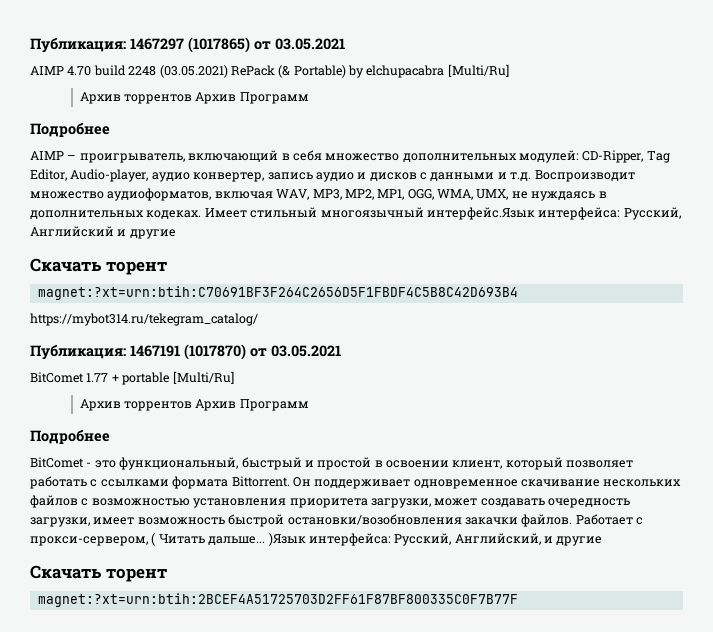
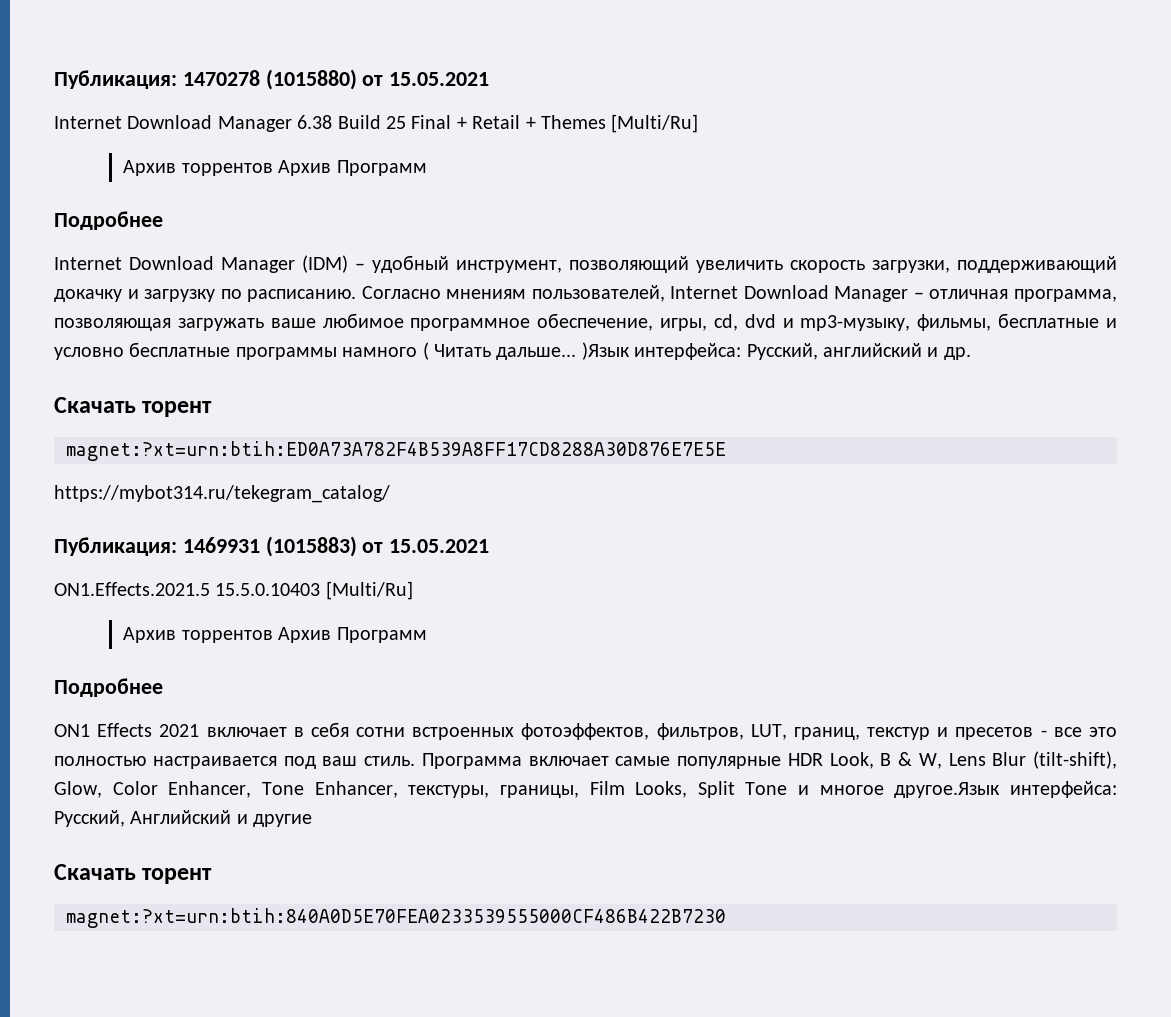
[30,37,345,53] [30,64,509,78] [79,92,309,104] [30,122,110,137] [30,150,670,163] [30,169,635,182] [30,188,607,201] [30,207,535,220] Публикация: 1467297 (1017865) от 03.05.2021 // AIMP 4.70 build 2248 (03.05.2021) RePack (& Portable) by elchupacabra [Multi/Ru] // Архив торрентов Архив Программ // Подробнее // AIMP – проигрыватель, включающий в себя множество дополнительных модулей: CD-Ripper, Tag Editor, Audio-player, аудио конвертер, запись аудио и дисков с данными и т.д. Воспроизводит множество аудиоформатов, включая WAV, MP3, MP2, MP1, OGG, WMA, UMX, не нуждаясь в дополнительных кодеках. Имеет стильный многоязычный интерфейс.Язык -> [54,69,490,90] [54,114,699,133] [123,160,427,176] [54,211,163,230] [54,255,1117,273] [54,285,1117,302] [54,313,1117,331] [54,342,971,360] [54,397,213,417] [66,441,726,461] [54,485,390,503] [54,536,490,557] [54,581,413,600] [123,627,427,643] [54,678,163,697] [54,722,1117,740] [54,751,1117,769] [54,781,1001,798] Публикация: 1470278 (1015880) от 15.05.2021 // Internet Download Manager 6.38 Build 25 Final + Retail + Themes [Multi/Ru] // Архив торрентов Архив Программ // Подробнее // Internet Download Manager (IDM) – удобный инструмент, позволяющий увеличить скорость загрузки, поддерживающий докачку и загрузку по расписанию. Согласно мнениям пользователей, Internet Download Manager – отличная программа, позволяющая загружать ваше любимое программное обеспечение, игры, cd, dvd и mp3-музыку, фильмы, бесплатные и условно бесплатные программы намного ( Читать дальше... )Язык интерфейса: Русский, английский и др. // Скачать торент // magnet:?xt=urn:btih:ED0A73A782F4B539A8FF17CD8288A30D876E7E5E // https://mybot314.ru/tekegram_catalog/ // Публикация: 1469931 (1015883) от 15.05.2021 // ON1.Effects.2021.5 15.5.0.10403 [Multi/Ru] // Архив торрентов Архив Программ // Подробнее // ON1 Effects 2021 включает в себя сотни встроенных фотоэффектов, фильтров, LUT, границ, текстур и пресетов - все это полностью настраивается под ваш стиль. Программа включает самые популярные HDR Look, B & W, Lens Blur (tilt-shift), Glow, Color Enhancer, Tone Enhancer, текстуры, границы, Film Looks, Split Tone и многое другое.Язык
[37,286,518,300] [30,313,258,326] [30,344,341,360] [30,371,234,385] [79,399,309,411] [30,429,110,444] [30,457,634,470] [30,476,682,489] [30,495,630,508] [30,514,643,527] [30,533,603,546] [30,565,167,582] [37,593,518,607] magnet:?xt=urn:btih:C70691BF3F264C2656D5F1FBDF4C5B8C42D693B4 // https://mybot314.ru/tekegram_catalog/ // Публикация: 1467191 (1017870) от 03.05.2021 // BitComet 1.77 + portable [Multi/Ru] // Архив торрентов Архив Программ // Подробнее // BitComet - это функциональный, быстрый и простой в освоении клиент, который позволяет работать с ссылками формата Bittorrent. Он поддерживает одновременное скачивание нескольких файлов с возможностью установления приоритета загрузки, может создавать очередность загрузки, имеет возможность быстрой остановки/возобновления закачки файлов. Работает с прокси-сервером, ( Читать дальше... )Язык интерфейса: Русский, Английский, и другие // Скачать торент // magnet:?xt=urn:btih:2BCEF4A51725703D2FF61F87BF800335C0F7B77F -> [66,908,726,928] magnet:?xt=urn:btih:840A0D5E70FEA0233539555000CF486B422B7230

